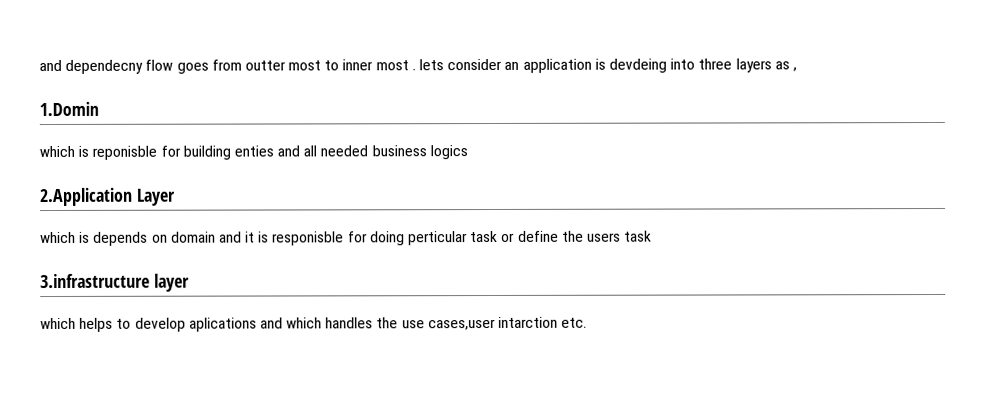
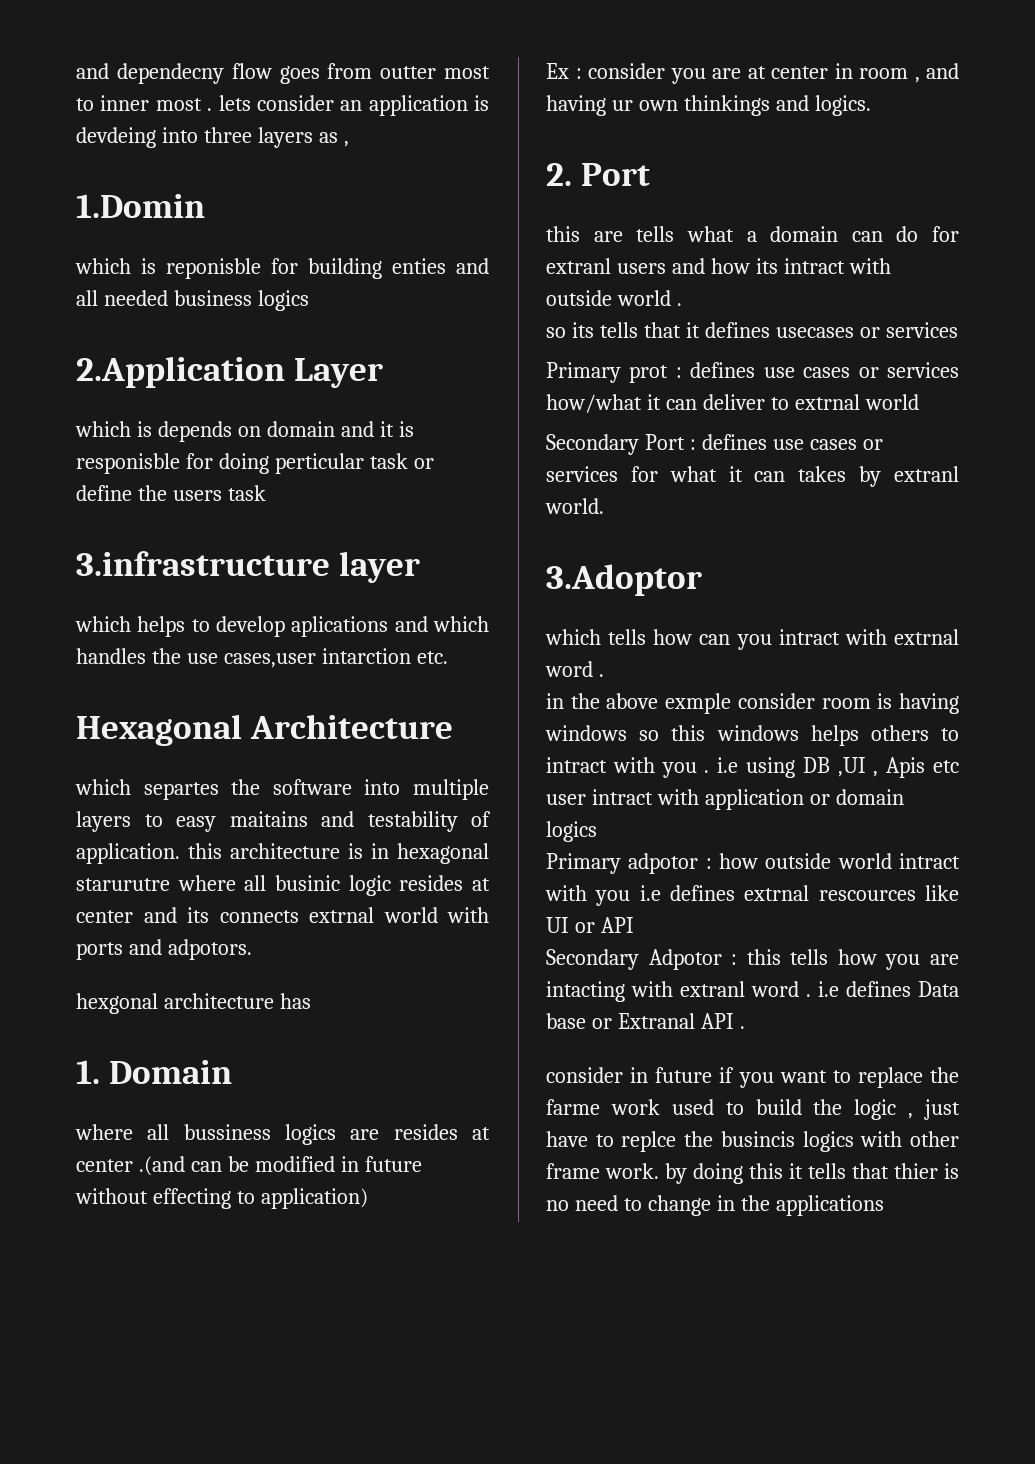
(588, 322) none -> [76,714,454,746] [75,779,489,800] [76,811,491,832] [76,843,489,864] [76,875,491,896] [76,907,489,923] [76,939,252,960] [76,993,311,1014] [76,1060,233,1084] [75,1124,490,1145] [76,1156,422,1176] [75,1188,368,1209] [546,63,959,84] [546,95,871,116] [546,163,651,186] [546,226,959,242] [546,258,891,274] [546,290,682,306] [546,322,958,338] [546,362,959,383] [546,394,919,413] [546,434,883,455] [546,466,959,487] [545,498,604,514] [546,564,702,596] [545,629,959,650] [545,661,604,677] [546,693,959,714] [545,725,959,746] [546,757,959,778] [546,789,904,810] [546,821,597,842] [546,853,960,874] [545,885,959,906] [546,917,634,933] [546,949,959,970] [546,981,959,1002] [546,1013,745,1029] [546,1067,959,1088] [546,1099,960,1120] [546,1131,959,1152] [546,1163,959,1184] [546,1195,884,1216] // Hexagonal Architecture // which separtes the software into multiple layers to easy maitains and testability of application. this architecture is in hexagonal starurutre where all businic logic resides at center and its connects extrnal world with ports and adpotors. // hexgonal architecture has // 1. Domain // where all bussiness logics are resides at center .(and can be modified in future without effecting to application) // Ex : consider you are at center in room , and having ur own thinkings and logics. // 2. Port // this are tells what a domain can do for extranl users and how its intract with outside world . // so its tells that it defines usecases or services // Primary prot : defines use cases or services how/what it can deliver to extrnal world // Secondary Port : defines use cases or services for what it can takes by extranl world. // 3.Adoptor // which tells how can you intract with extrnal word . // in the above exmple consider room is having windows so this windows helps others to intract with you . i.e using DB ,UI , Apis etc user intract with application or domain logics // Primary adpotor : how outside world intract with you i.e defines extrnal rescources like UI or API // Secondary Adpotor : this tells how you are intacting with extranl word . i.e defines Data base or Extranal API . // consider in future if you want to replace the farme work used to build the logic , just have to replce the busincis logics with other frame work. by doing this it tells that thier is no need to change in the applications

